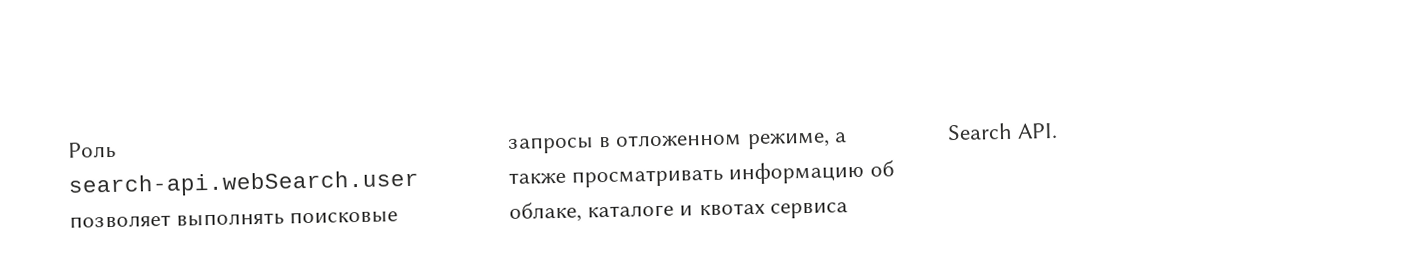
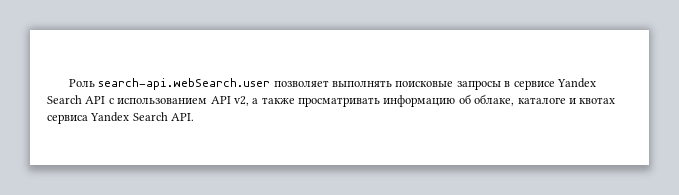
[615,131,830,150] отложенном режиме, -> [513,78,596,90] [47,95,249,106] сервисе Yandex Search API с использованием API v2,
(848, 210) none -> [90,112,130,122] Yandex

